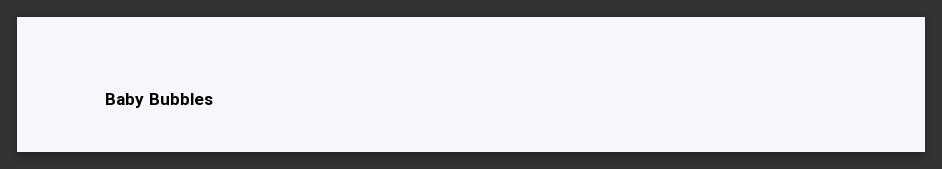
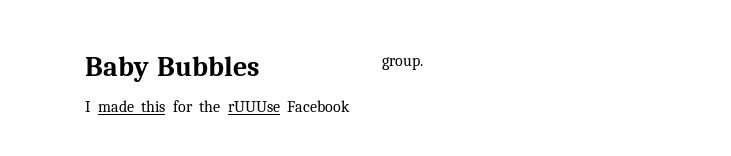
(213, 99) none -> [85,100,350,112] [382,57,423,70] // I made this for the rUUUse Facebook group.

